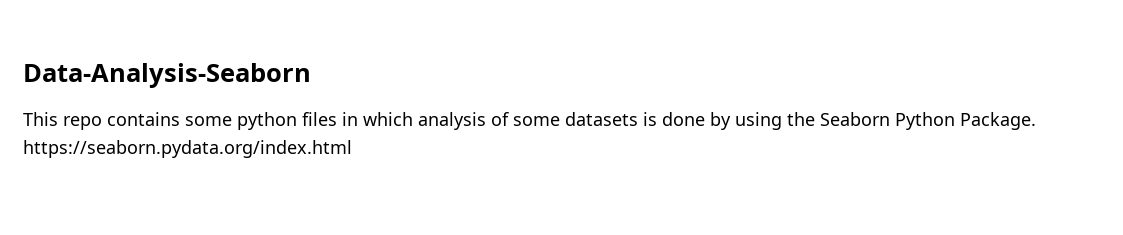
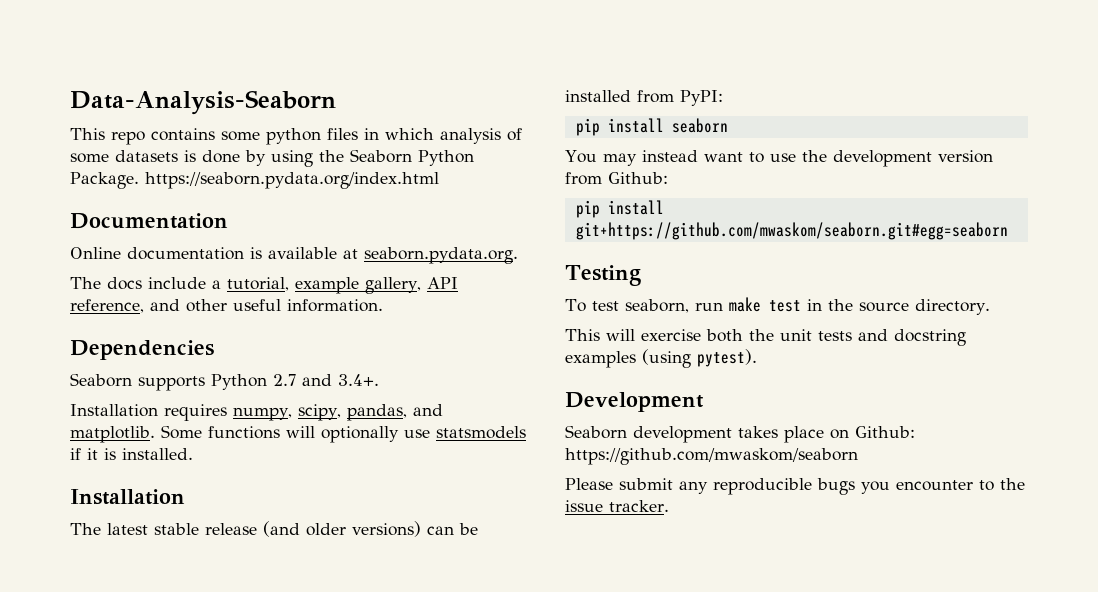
(352, 149) none -> [70,213,228,229] [70,247,518,264] [70,277,458,294] [70,299,383,313] [70,340,214,360] [70,373,379,391] [70,404,443,421] [70,425,526,443] [70,448,193,460] [70,489,185,505] [70,521,478,537] [565,90,723,106] [575,118,728,136] [565,150,993,167] [565,172,668,185] [575,200,664,218] [575,222,1008,240] [565,265,641,286] [565,297,990,315] [565,329,966,346] [565,349,757,368] [565,392,704,412] [565,425,915,443] [565,448,858,465] [565,478,1025,495] [565,500,669,512] // Documentation // Online documentation is available at seaborn.pydata.org. // The docs include a tutorial, example gallery, API reference, and other useful information. // Dependencies // Seaborn supports Python 2.7 and 3.4+. // Installation requires numpy, scipy, pandas, and matplotlib. Some functions will optionally use statsmodels if it is installed. // Installation // The latest stable release (and older versions) can be installed from PyPI: // pip install seaborn // You may instead want to use the development version from Github: // pip install git+https://github.com/mwaskom/seaborn.git#egg=seaborn // Testing // To test seaborn, run make test in the source directory. // This will exercise both the unit tests and docstring examples (using pytest). // Development // Seaborn development takes place on Github: https://github.com/mwaskom/seaborn // Please submit any reproducible bugs you encounter to the issue tracker.

